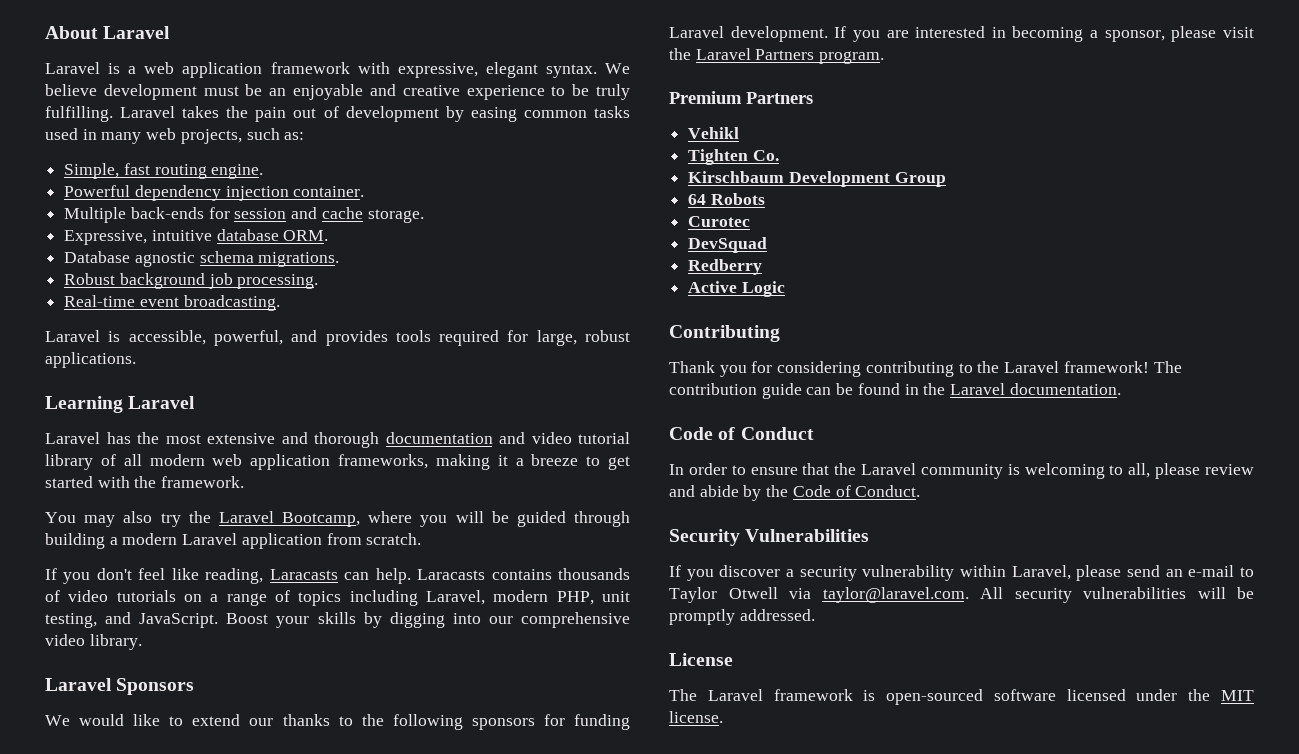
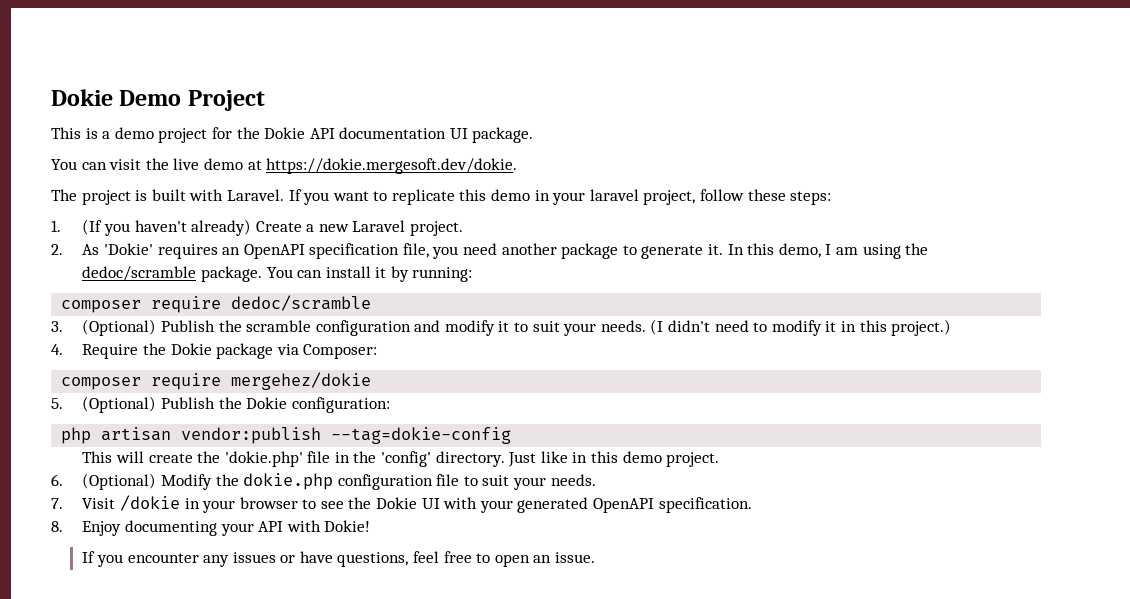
[45,26,171,39] [45,62,631,78] [45,84,630,100] [45,106,630,122] [45,128,305,144] [64,163,264,179] [64,185,365,201] [64,207,424,223] [64,229,329,245] [64,251,340,267] [64,273,319,289] [64,295,280,311] [45,330,630,346] [45,352,136,368] [45,396,196,413] [45,432,630,448] [45,454,630,470] [45,476,245,488] [45,511,630,527] [45,533,422,549] [45,568,630,584] [45,590,630,606] [45,612,631,628] [45,634,142,650] [45,678,195,695] [45,714,630,730] [669,26,1254,42] [669,48,885,64] [669,91,813,104] [688,127,740,139] [688,149,779,165] [688,171,946,187] [688,193,765,205] [688,216,751,227] [688,237,768,253] [688,259,763,275] [688,281,785,297] [669,325,780,342] [669,361,1182,377] [669,383,1121,399] [669,427,814,440] [669,463,1254,479] [669,485,921,501] [669,529,870,546] [669,565,1254,581] [669,587,1254,603] [669,609,815,625] [669,653,733,666] [669,689,1254,705] [669,711,723,723] About Laravel // Laravel is a web application framework with expressive, elegant syntax. We believe development must be an enjoyable and creative experience to be truly fulfilling. Laravel takes the pain out of development by easing common tasks used in many web projects, such as: // Simple, fast routing engine. // Powerful dependency injection container. // Multiple back-ends for session and cache storage. // Expressive, intuitive database ORM. // Database agnostic schema migrations. // Robust background job processing. // Real-time event broadcasting. // Laravel is accessible, powerful, and provides tools required for large, robust applications. // Learning Laravel // Laravel has the most extensive and thorough documentation and video tutorial library of all modern web application frameworks, making it a breeze to get started with the framework. // You may also try the Laravel Bootcamp, where you will be guided through building a modern Laravel application from scratch. // If you don't feel like reading, Laracasts can help. Laracasts contains thousands of video tutorials on a range of topics including Laravel, modern PHP, unit testing, and JavaScript. Boost your skills by digging into our comprehensive video library. // Laravel Sponsors // We would like to extend our thanks to the following sponsors for funding Laravel development. If you are interested in becoming a sponsor, please visit the Laravel Partners program. // Premium Partners // Vehikl // Tighten Co. // Kirschbaum Development Group // 64 Robots // Curotec // DevSquad // Redberry // Active Logic // Contributing // Thank you for considering contributing to the Laravel framework! The contribution guide can be found in the Laravel documentation. // Code of Conduct // In order to ensure that the Laravel community is welcoming to all, please review and abide by the Code of Conduct. // Security Vulnerabilities // If you discover a security vulnerability within Laravel, please send an e-mail to Taylor Otwell via taylor@laravel.com. All security vulnerabilities will be promptly addressed. // License // The Laravel framework is open-sourced software licensed under the MIT license. -> [51,89,265,111] [51,127,534,143] [51,158,518,174] [51,189,832,205] [51,219,464,236] [51,243,929,259] [82,266,473,282] [61,295,372,313] [51,319,952,336] [51,343,378,359] [61,372,372,390] [51,396,390,413] [61,427,512,444] [82,451,720,467] [51,473,596,490] [51,495,752,513] [51,520,371,536] [82,551,596,567] Dokie Demo Project // This is a demo project for the Dokie API documentation UI package. // You can visit the live demo at https://dokie.mergesoft.dev/dokie. // The project is built with Laravel. If you want to replicate this demo in your laravel project, follow these steps: // 1. (If you haven't already) Create a new Laravel project. // 2. As 'Dokie' requires an OpenAPI specification file, you need another package to generate it. In this demo, I am using the dedoc/scramble package. You can install it by running: // composer require dedoc/scramble // 3. (Optional) Publish the scramble configuration and modify it to suit your needs. (I didn't need to modify it in this project.) // 4. Require the Dokie package via Composer: // composer require mergehez/dokie // 5. (Optional) Publish the Dokie configuration: // php artisan vendor:publish --tag=dokie-config // This will create the 'dokie.php' file in the 'config' directory. Just like in this demo project. // 6. (Optional) Modify the dokie.php configuration file to suit your needs. // 7. Visit /dokie in your browser to see the Dokie UI with your generated OpenAPI specification. // 8. Enjoy documenting your API with Dokie! // If you encounter any issues or have questions, feel free to open an issue.

